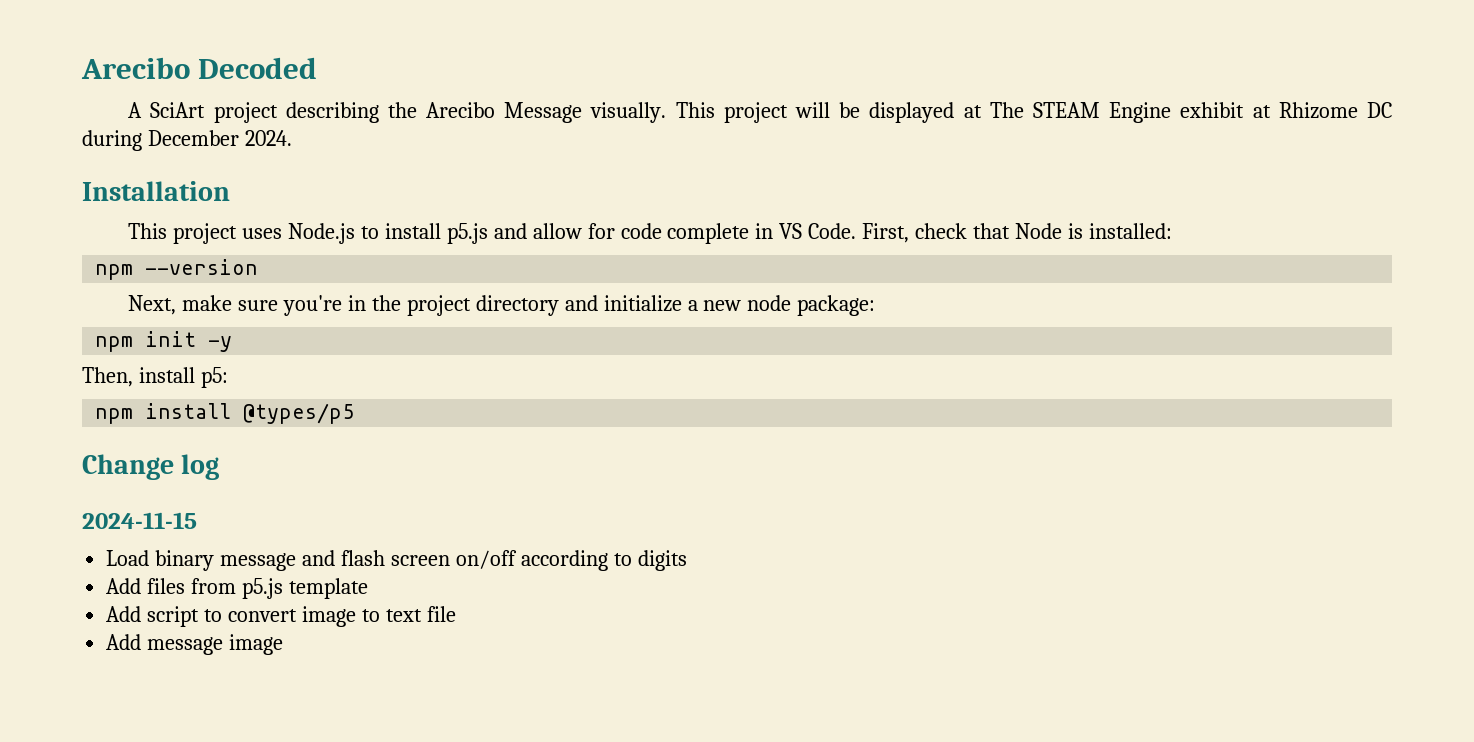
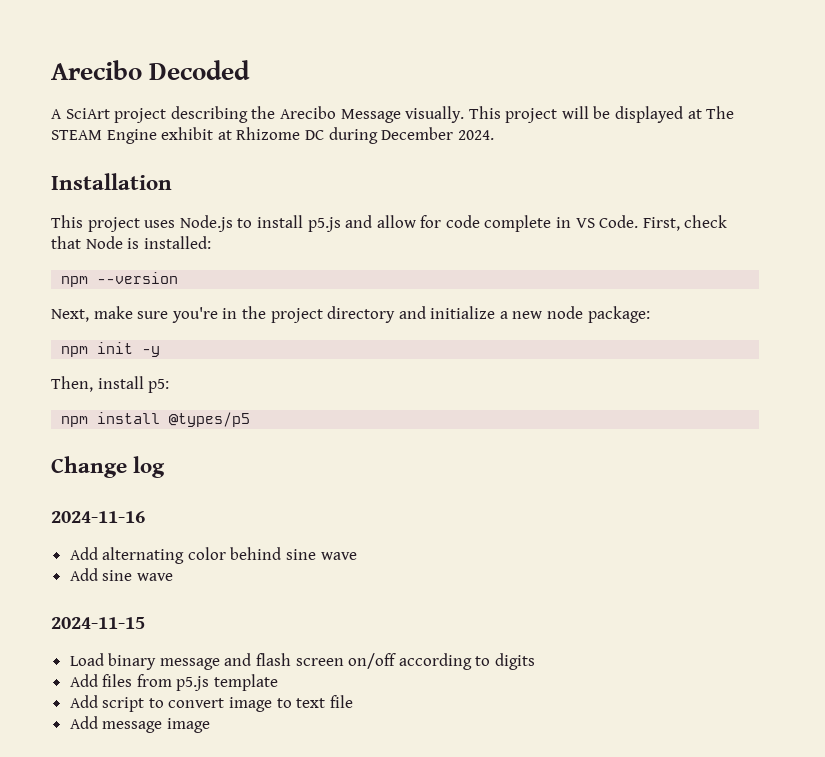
(220, 467) none -> [51,511,145,523] [69,547,357,564] [69,568,173,581] // 2024-11-16 // Add alternating color behind sine wave // Add sine wave

